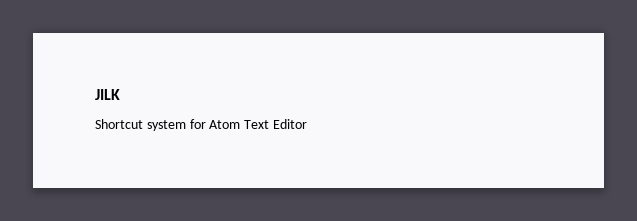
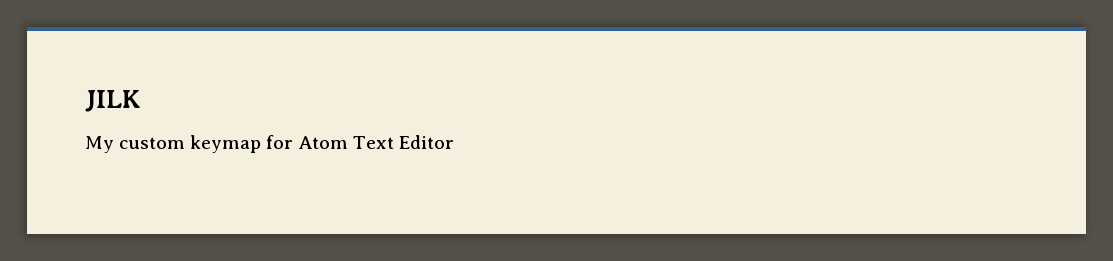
[95,119,186,131] Shortcut system -> [85,135,262,153] My custom keymap

